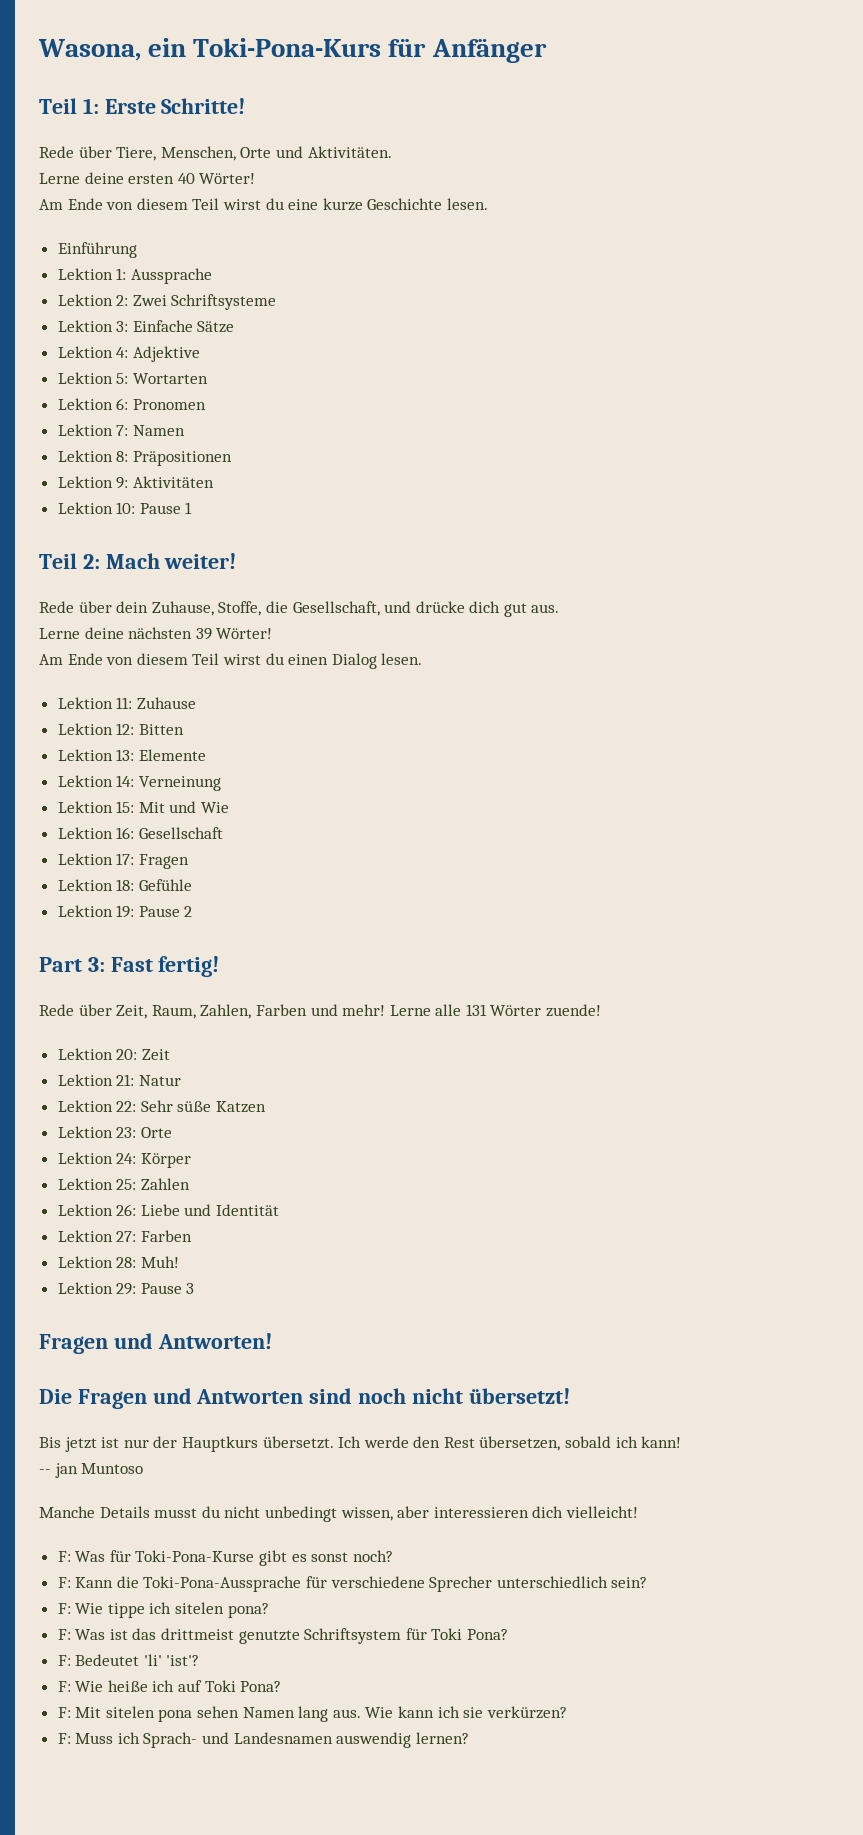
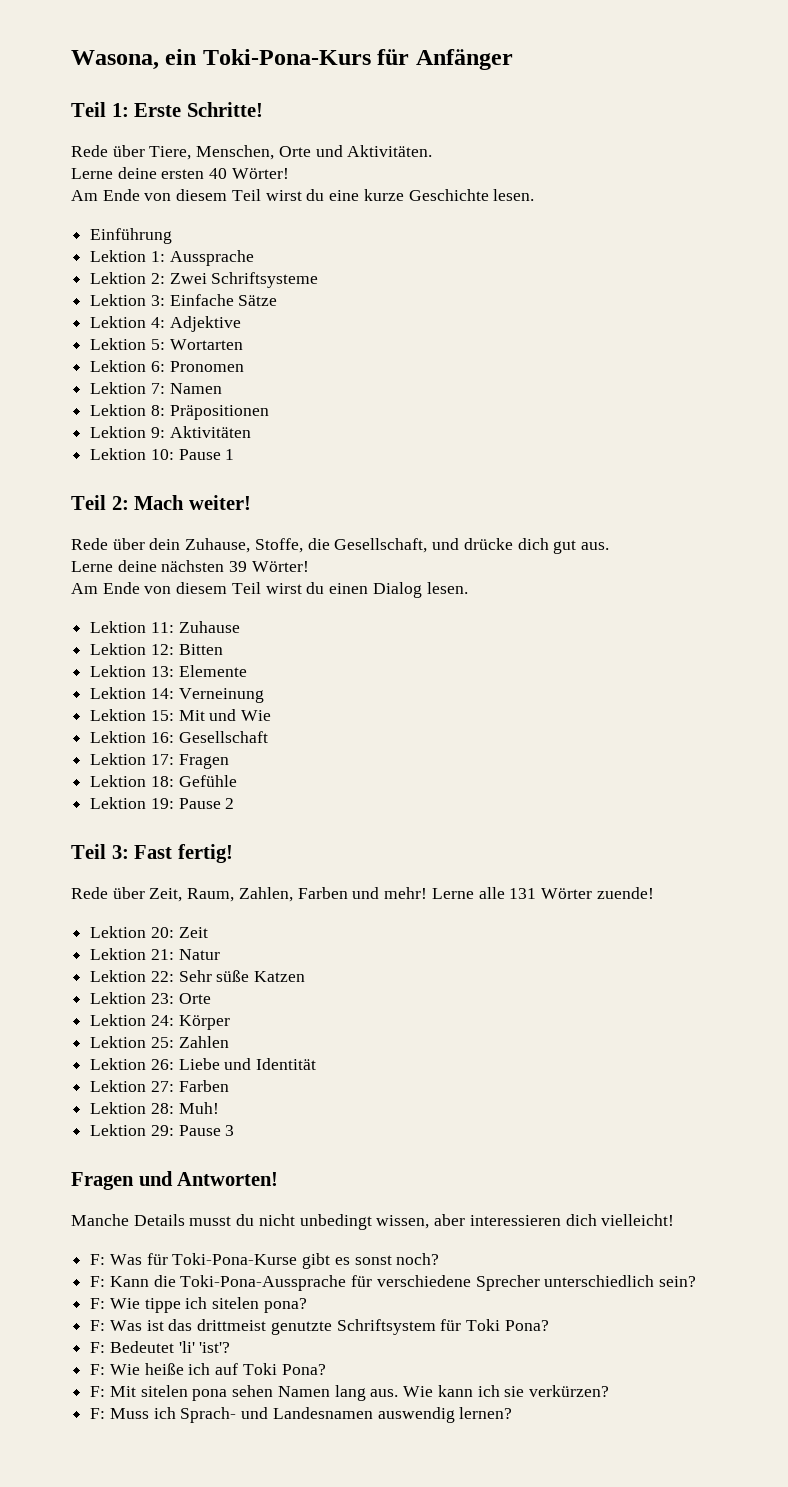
[39,957,82,972] Part -> [71,844,106,859] Teil
[39,1388,570,1409] [39,1436,682,1452] [39,1463,144,1478] // Die Fragen und Antworten sind noch nicht übersetzt! // Bis jetzt ist nur der Hauptkurs übersetzt. Ich werde den Rest übersetzen, sobald ich kann! // -- jan Muntoso -> (279, 1179) none

